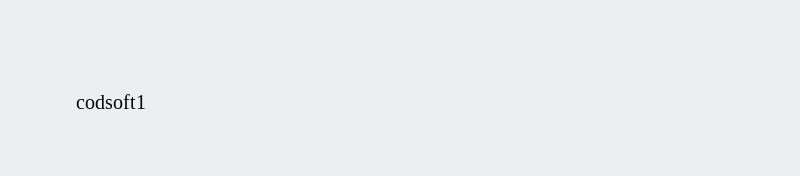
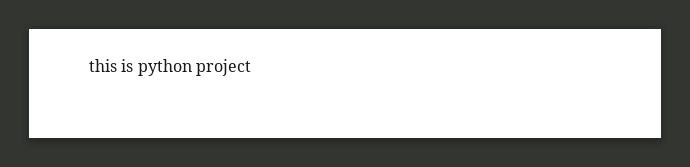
[76,94,146,109] codsoft1 -> [89,59,251,76] this is python project

